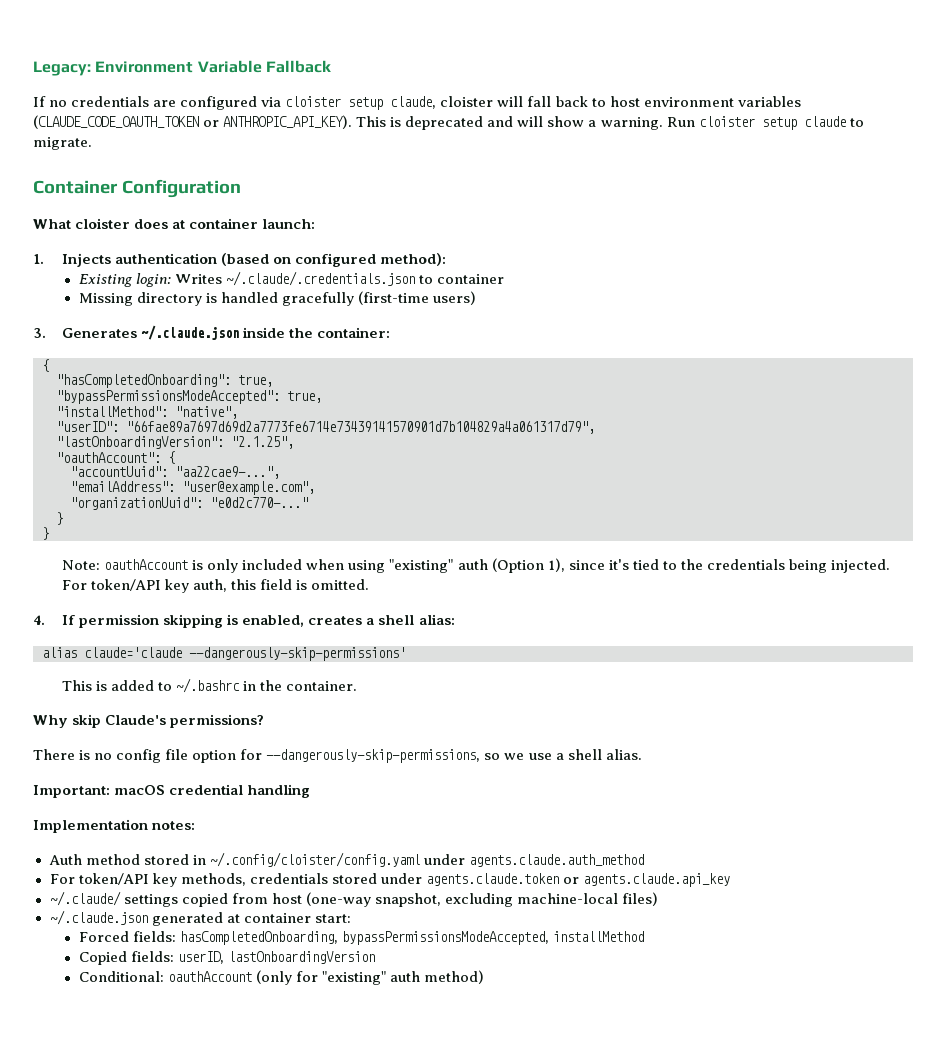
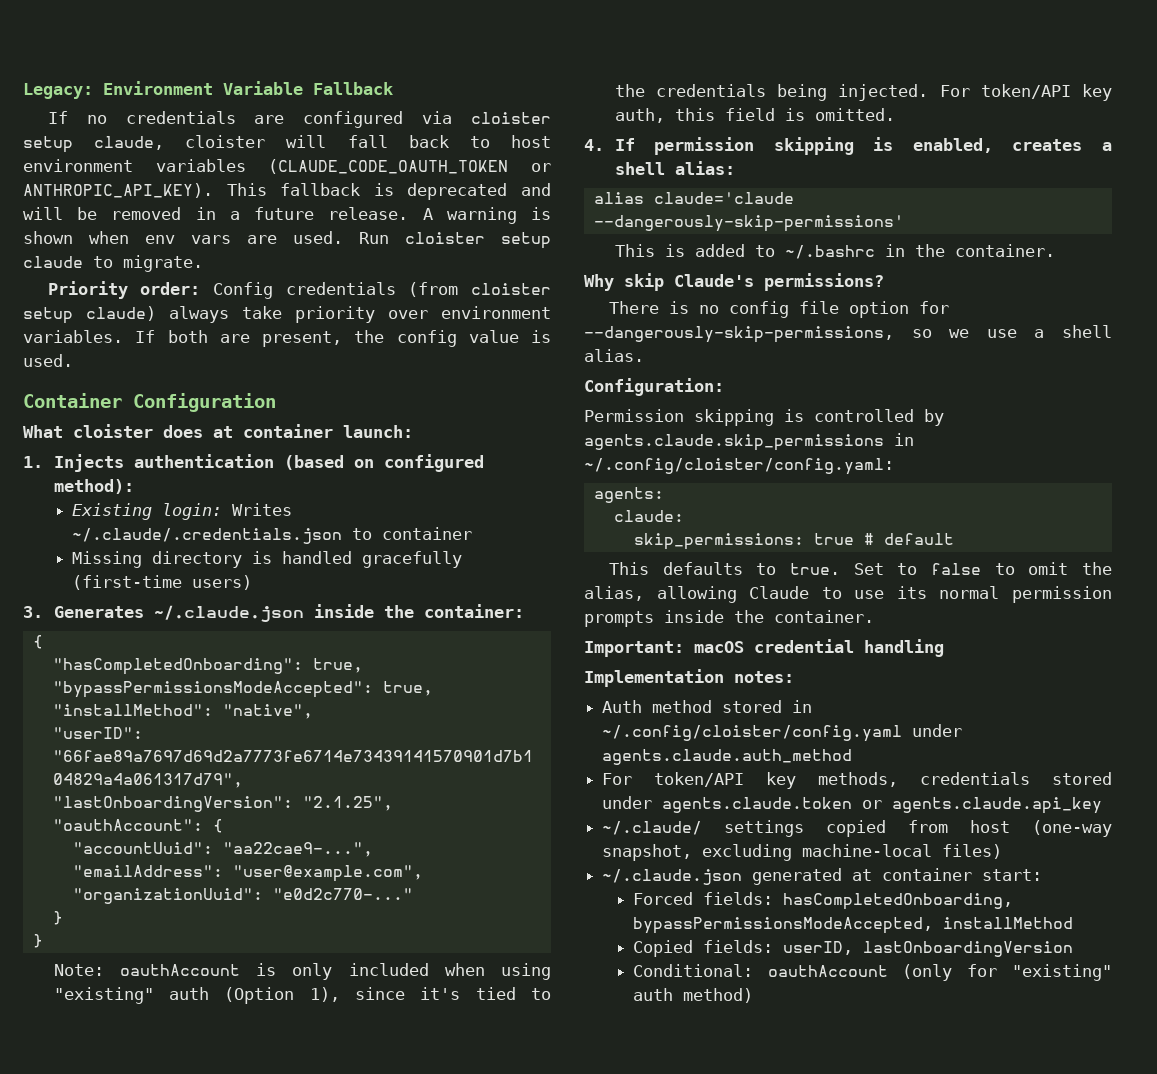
(387, 121) none -> [280,183,361,196] fallback
[547,116,663,130] show a warning. -> [77,207,551,224] [23,231,343,244] be removed in a future release. A warning is shown when env vars are used.
(92, 143) none -> [47,281,551,299] [23,306,551,324] [23,330,551,347] [23,354,73,367] // Priority order: Config credentials (from cloister setup claude) always take priority over environment variables. If both are present, the config value is used.
(642, 754) none -> [584,378,724,396] [584,409,944,426] [584,433,914,451] [584,458,894,475] [593,487,664,503] [613,510,684,522] [633,533,954,550] [608,562,1112,575] [584,586,1112,603] [584,610,874,627] // Configuration: // Permission skipping is controlled by agents.claude.skip_permissions in ~/.config/cloister/config.yaml: // agents: // claude: // skip_permissions: true # default // This defaults to true. Set to false to omit the alias, allowing Claude to use its normal permission prompts inside the container.

